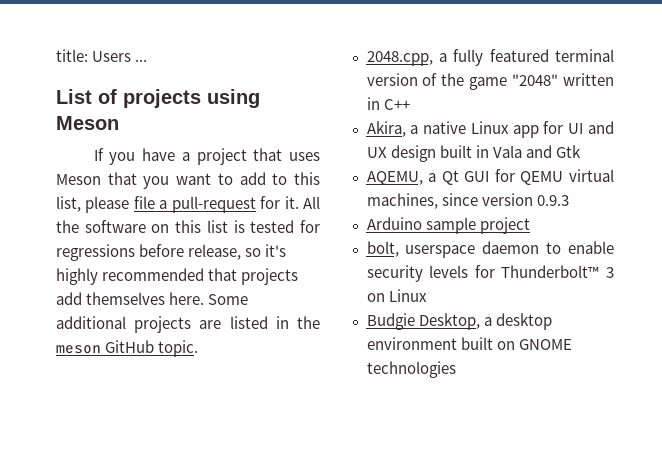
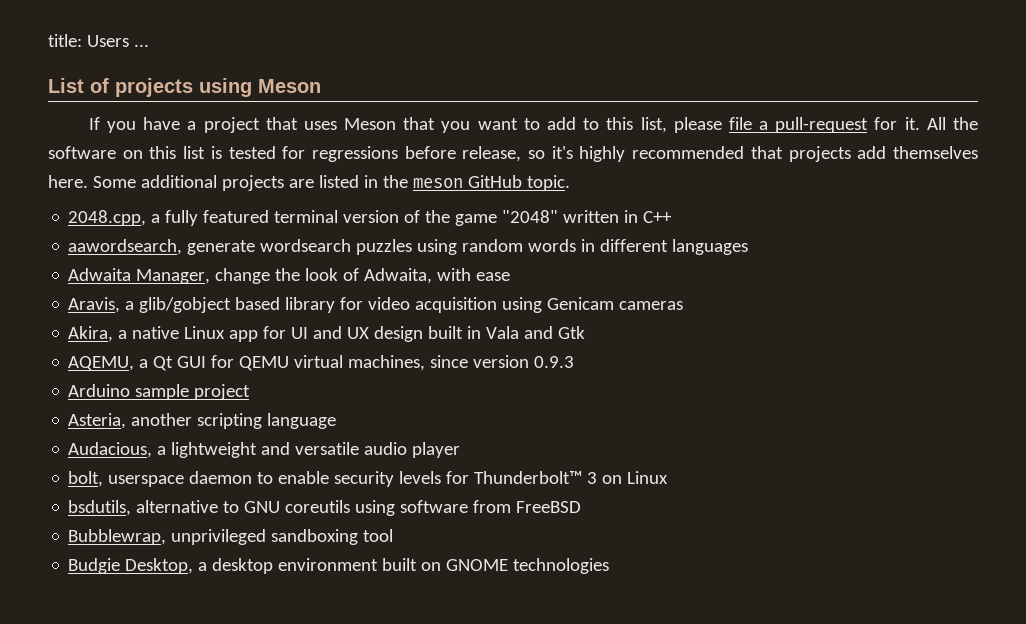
(410, 104) none -> [68,239,749,255] [68,268,511,284] [68,297,684,313] // aawordsearch, generate wordsearch puzzles using random words in different languages // Adwaita Manager, change the look of Adwaita, with ease // Aravis, a glib/gobject based library for video acquisition using Genicam cameras
(530, 225) none -> [68,413,337,429] [68,442,461,458] // Asteria, another scripting language // Audacious, a lightweight and versatile audio player
(427, 295) none -> [68,500,582,516] [68,529,394,545] // bsdutils, alternative to GNU coreutils using software from FreeBSD // Bubblewrap, unprivileged sandboxing tool

